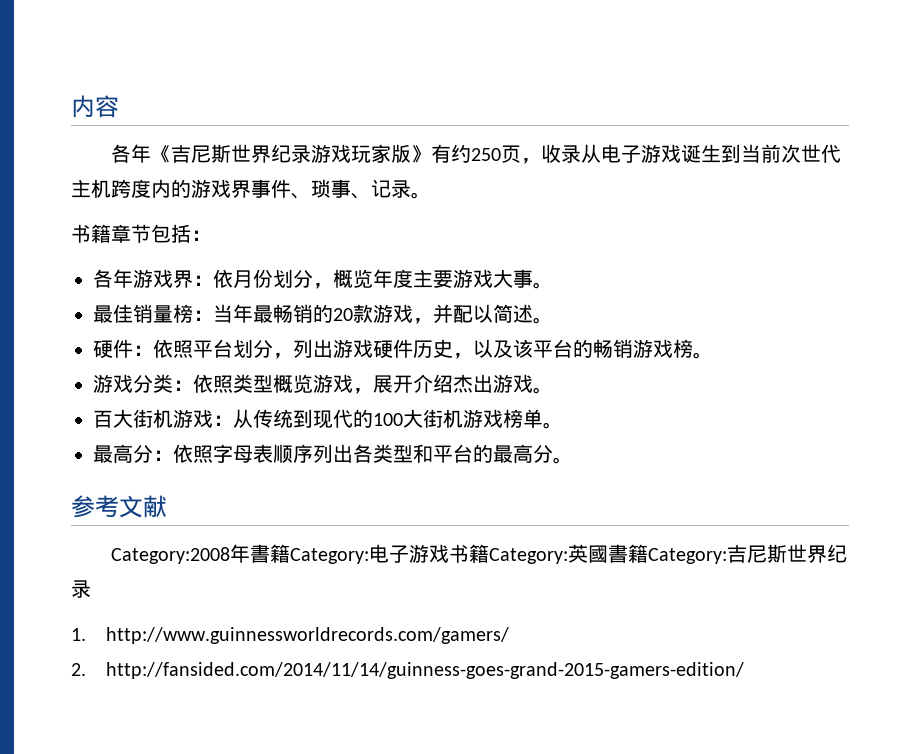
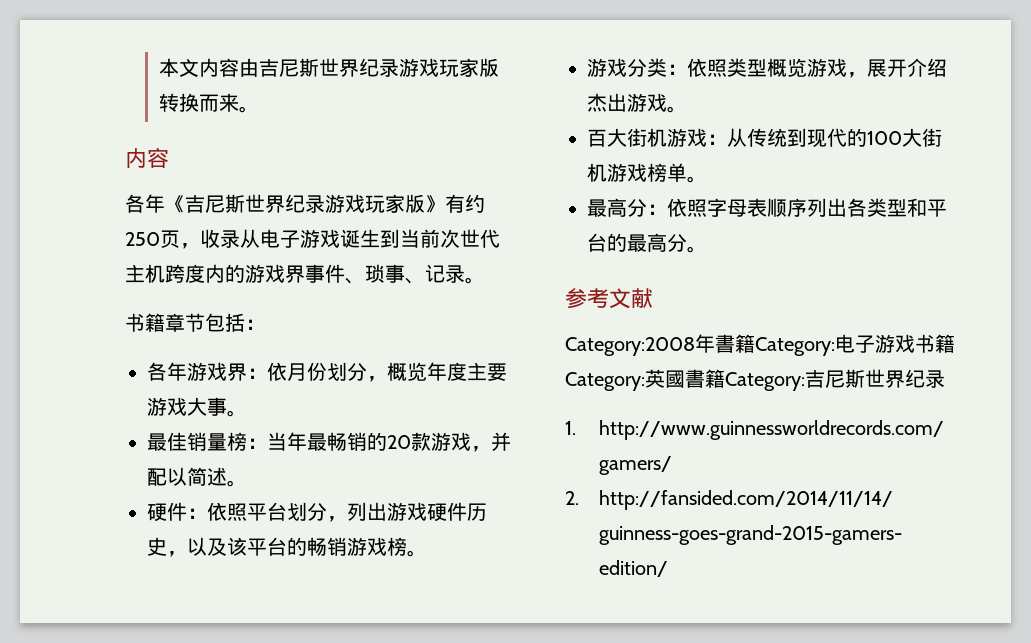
(71, 106) none -> [158,58,499,77] [158,93,259,113] 本文内容由吉尼斯世界纪录游戏玩家版转换而来。 //

